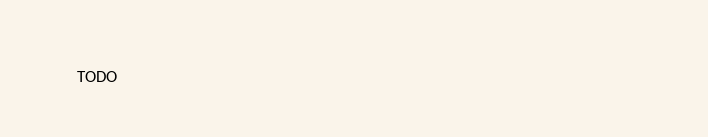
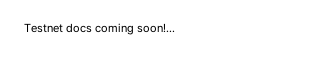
[77,71,117,82] TODO -> [24,23,176,35] Testnet docs coming soon!...

